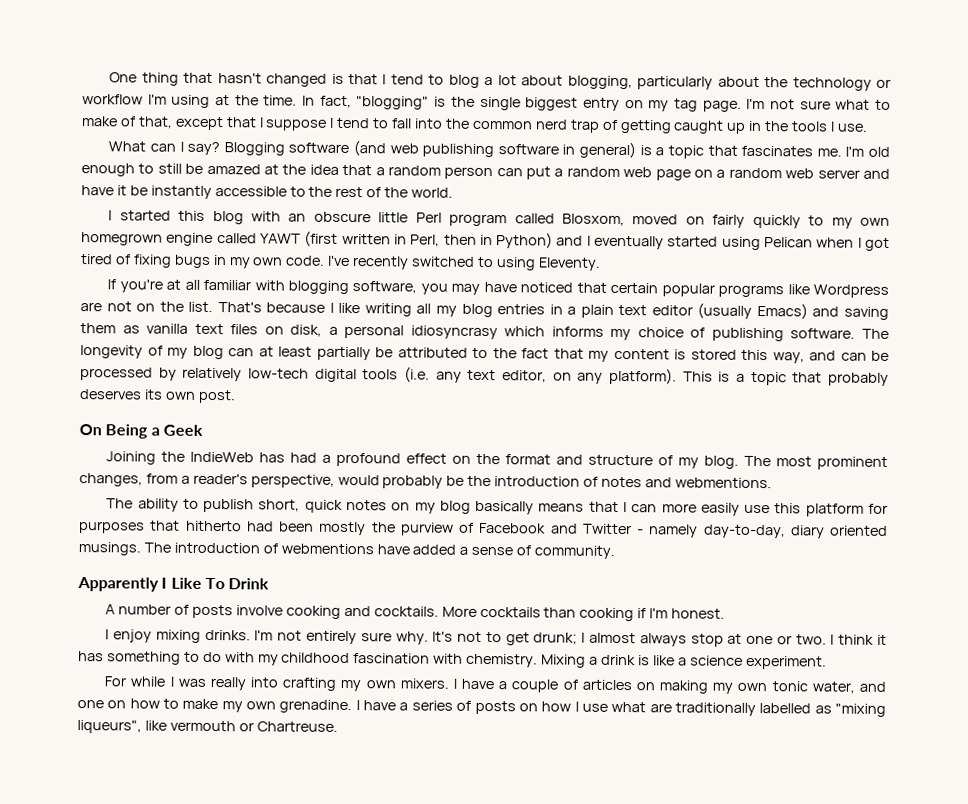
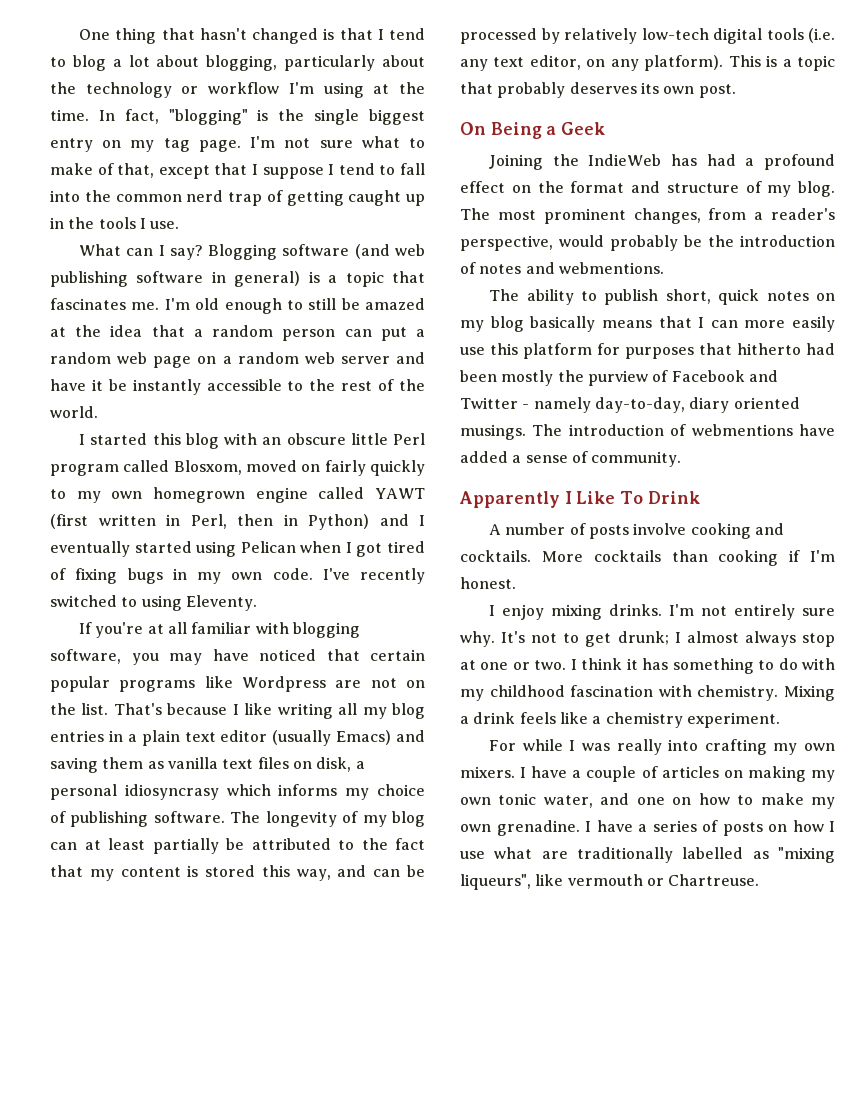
[637,655,650,666] is -> [519,712,556,724] feels
[689,655,743,666] science -> [605,712,683,728] chemistry

